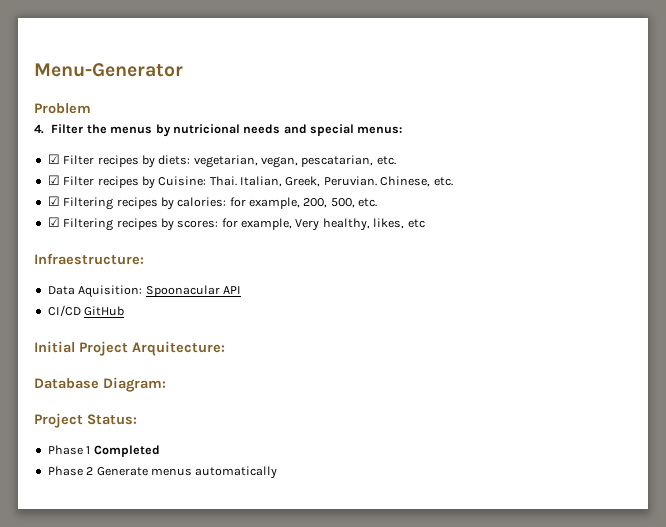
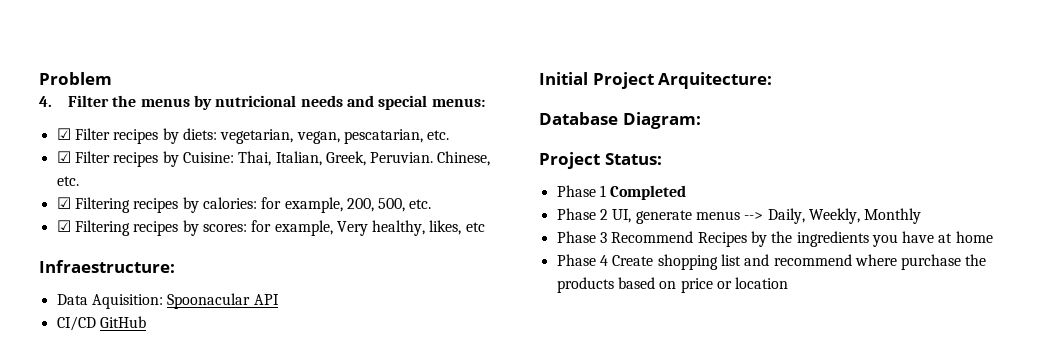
[34,63,183,77] Menu-Generator // -> (39, 78) none
[209,176,237,186] Thai. -> [238,151,272,166] Thai,
[96,466,278,479] Generate menus automatically -> [612,208,922,224] [556,231,993,247] [556,254,987,270] [556,277,789,293] UI, generate menus --> Daily, Weekly, Monthly // Phase 3 Recommend Recipes by the ingredients you have at home // Phase 4 Create shopping list and recommend where purchase the products based on price or location

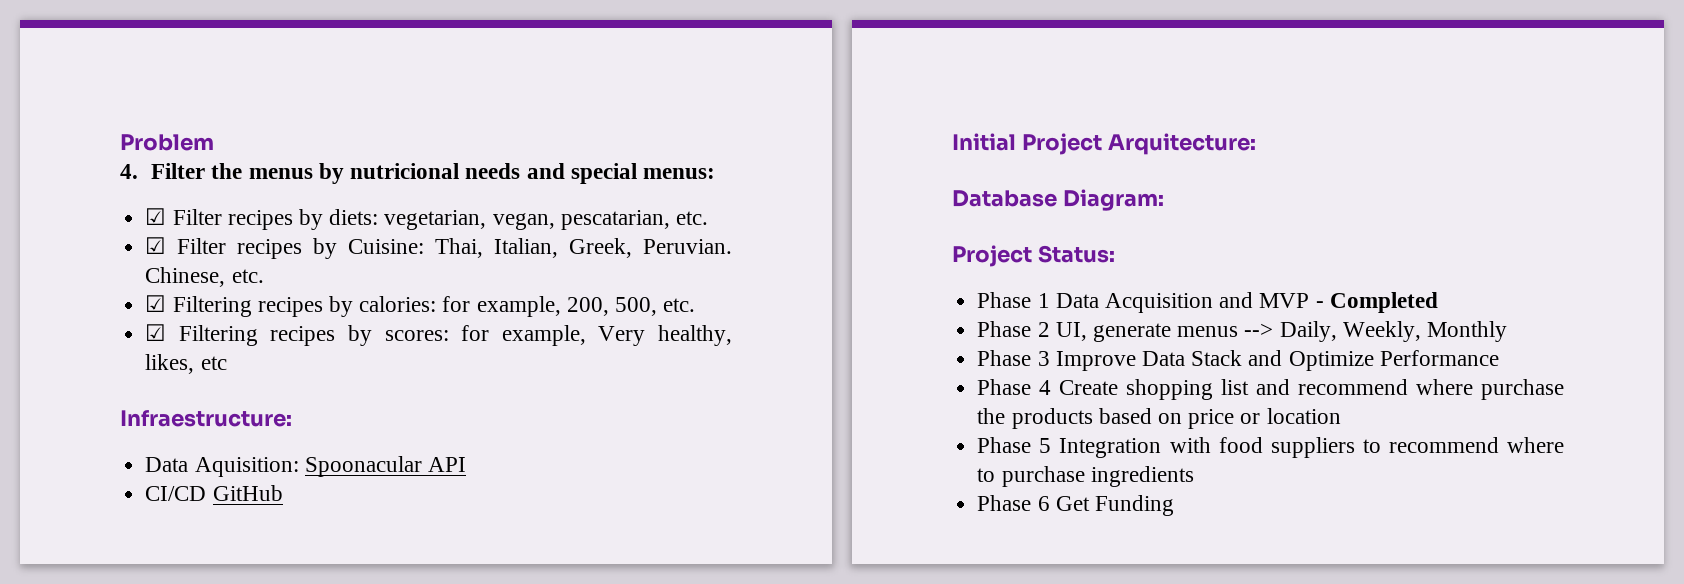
(606, 191) none -> [1055,292,1324,313] Data Acquisition and MVP -
[611,231,993,247] Recommend Recipes by the ingredients you have at home -> [1055,350,1499,371] Improve Data Stack and Optimize Performance
(789, 283) none -> [977,437,1564,458] [977,466,1194,487] [977,495,1174,516] // Phase 5 Integration with food suppliers to recommend where to purchase ingredients // Phase 6 Get Funding

